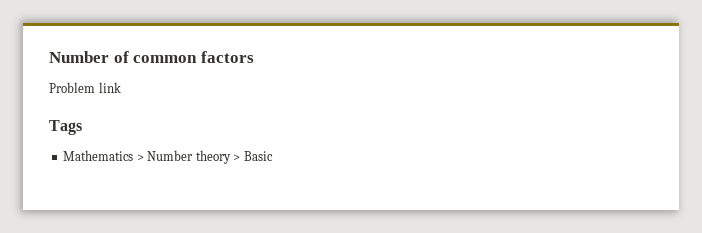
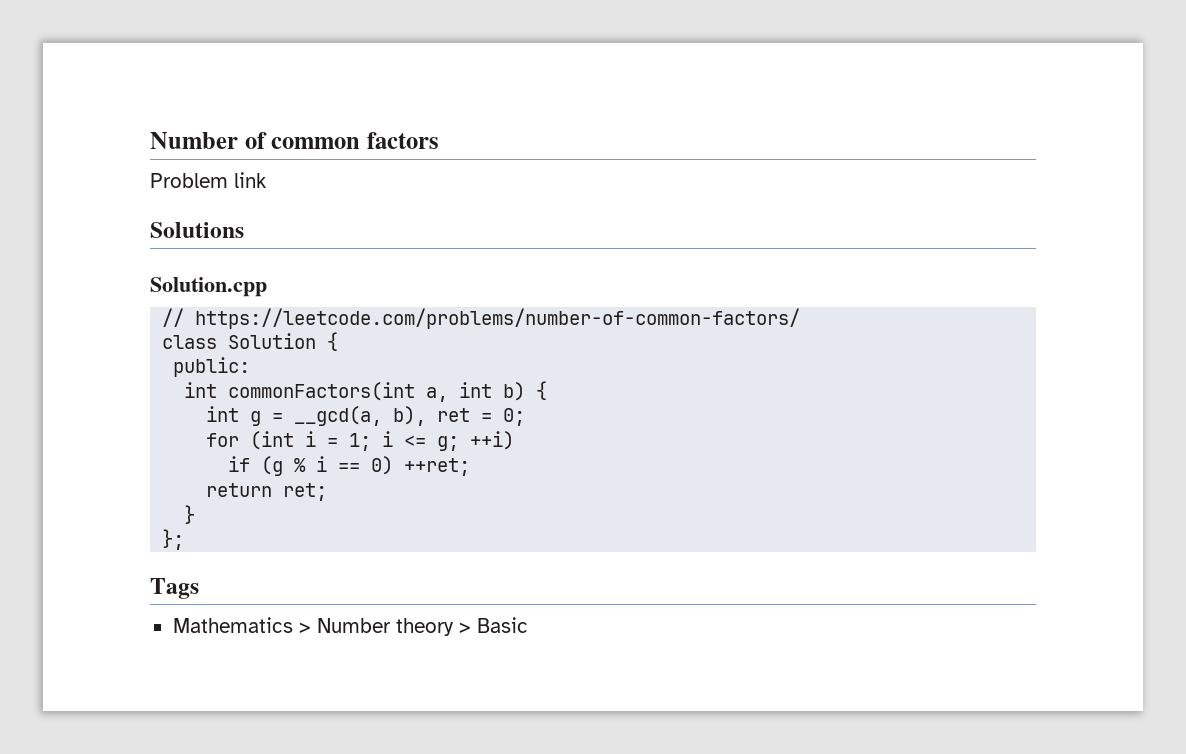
(121, 87) none -> [150,222,244,238] [150,277,267,297] [162,308,801,329] [162,332,339,351] [173,357,251,377] [184,381,548,402] [206,406,526,426] [206,431,515,451] [228,456,471,476] [206,483,328,501] [184,505,196,524] [162,529,185,550] // Solutions // Solution.cpp // // https://leetcode.com/problems/number-of-common-factors/ // class Solution { // public: // int commonFactors(int a, int b) { // int g = __gcd(a, b), ret = 0; // for (int i = 1; i <= g; ++i) // if (g % i == 0) ++ret; // return ret; // } // };

